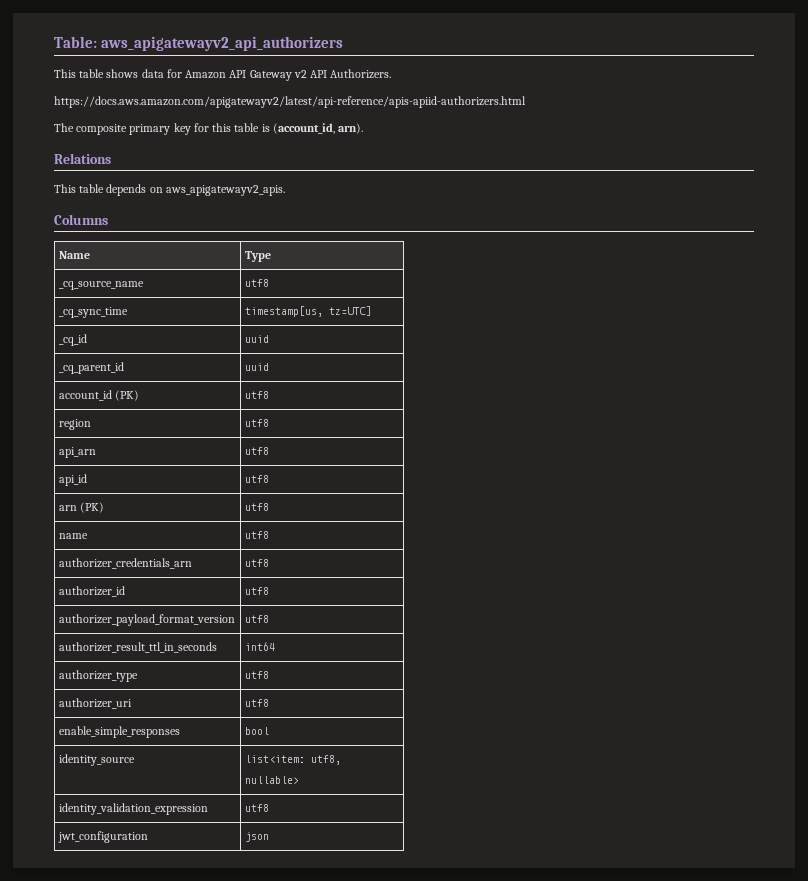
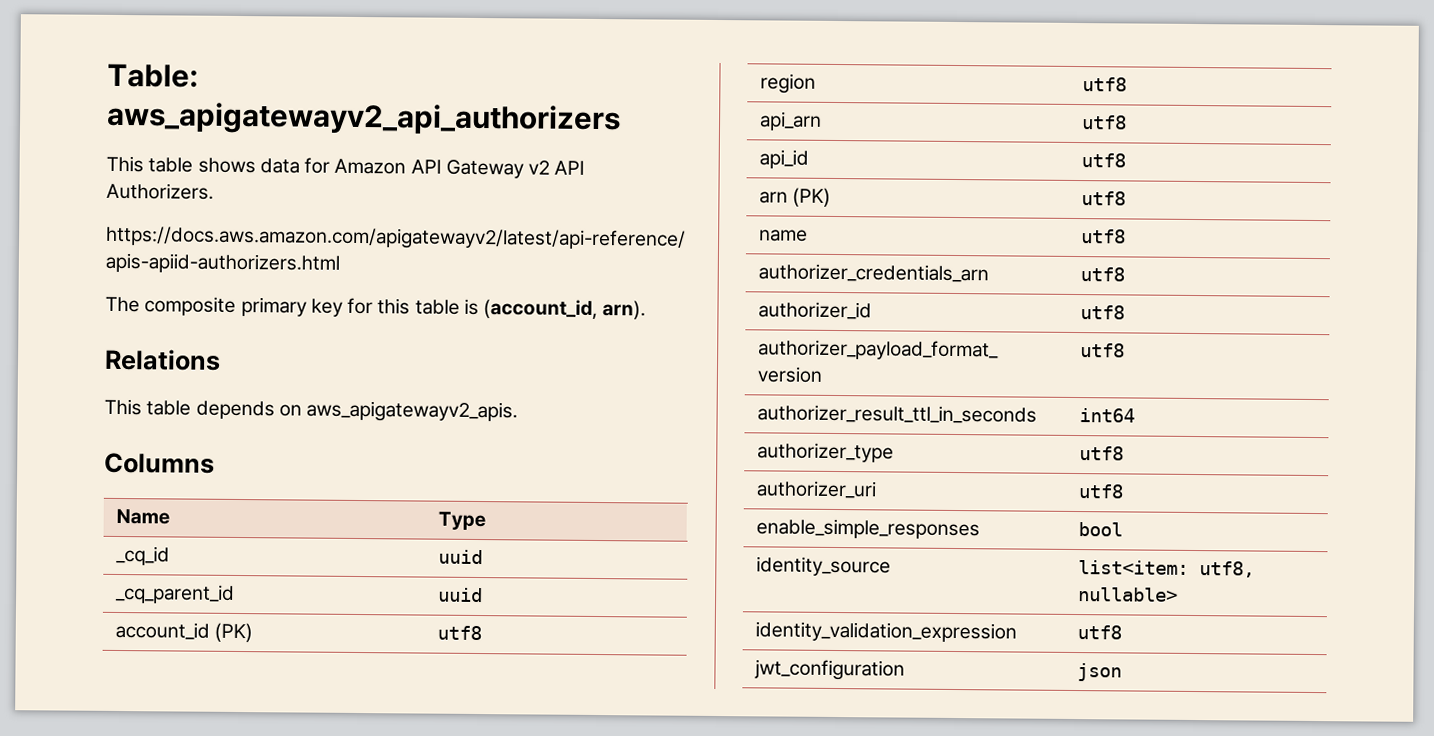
[58,281,144,290] [244,279,269,287] [58,307,128,318] [244,306,371,317] // _cq_source_name | utf8 // _cq_sync_time | timestamp[us, tz=UTC] -> (486, 521) none

